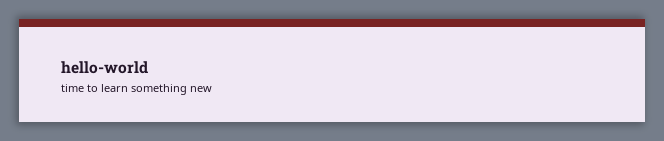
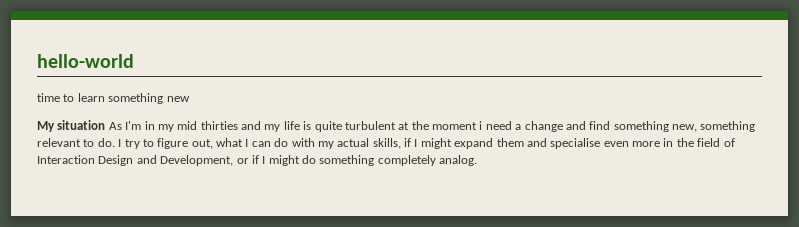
(212, 89) none -> [37,120,756,132] [37,138,735,149] [37,155,478,166] // My situation As I'm in my mid thirties and my life is quite turbulent at the moment i need a change and find something new, something relevant to do. I try to figure out, what I can do with my actual skills, if I might expand them and specialise even more in the field of Interaction Design and Development, or if I might do something completely analog.

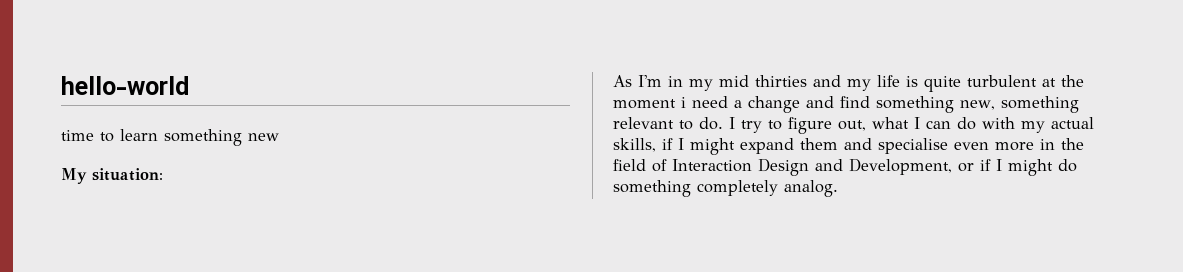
[57,120,106,130] situation -> [92,168,163,181] situation: //

